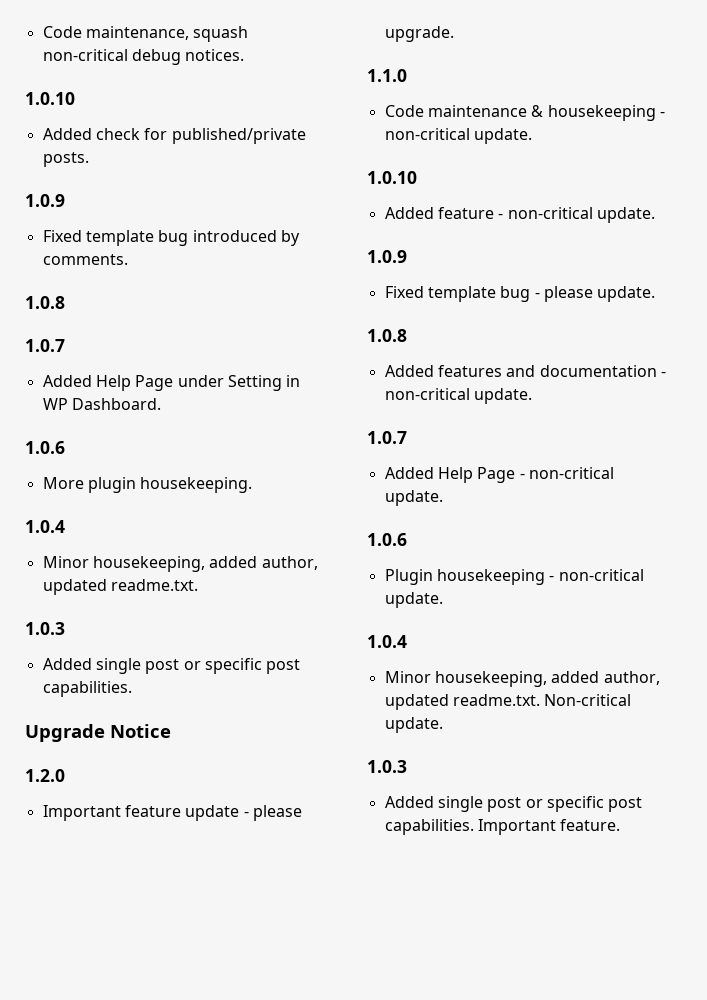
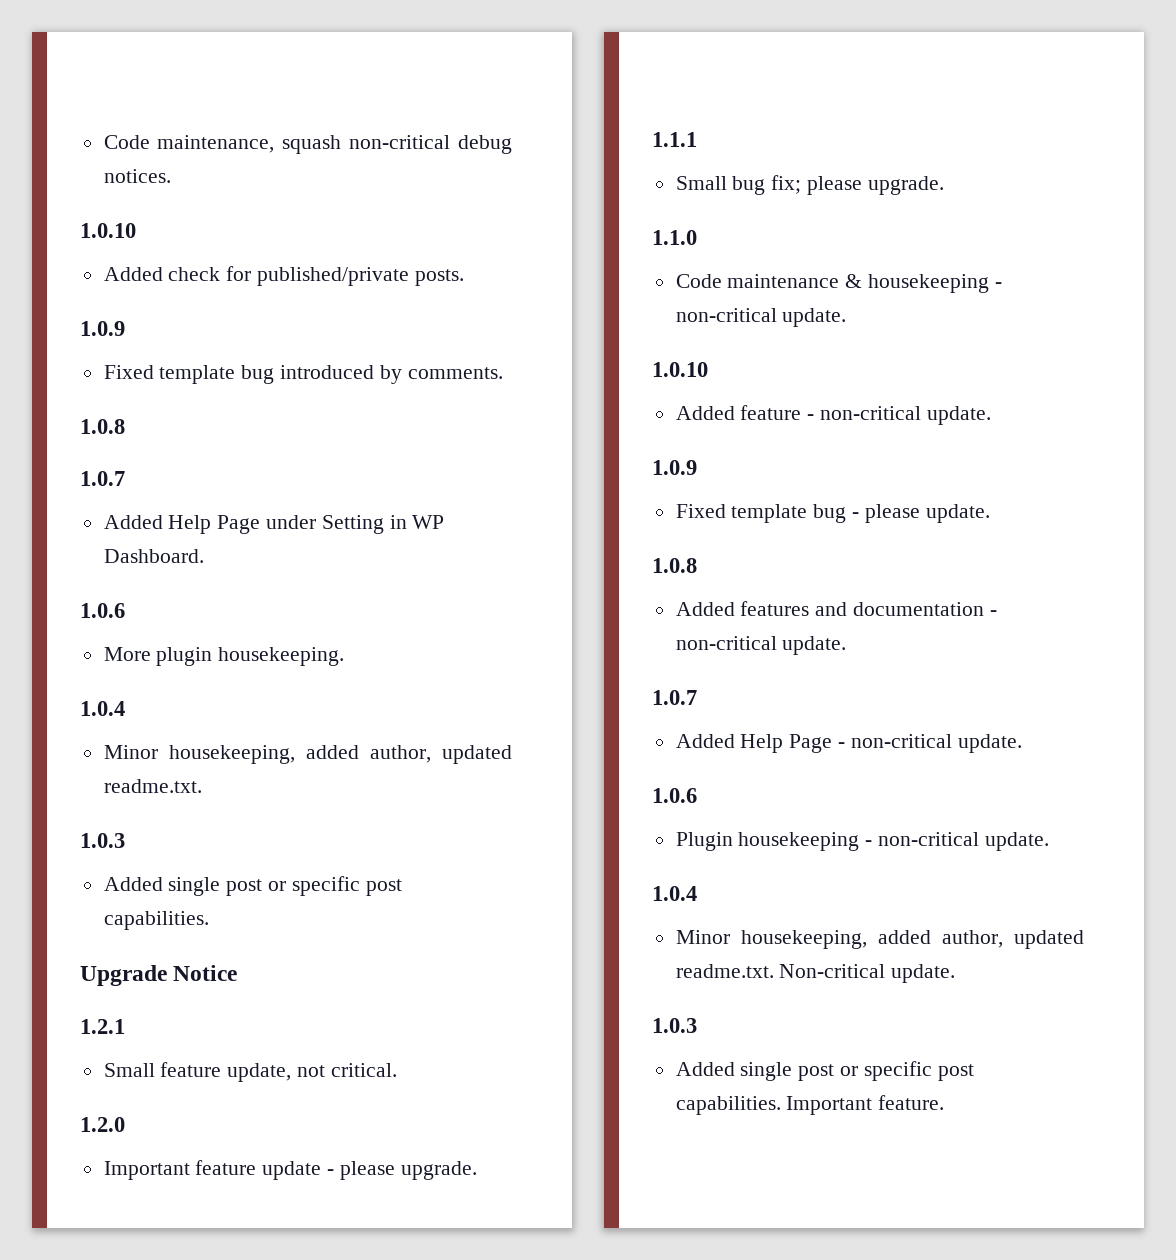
(171, 731) none -> [80,1019,125,1034] [103,1062,397,1082] // 1.2.1 // Small feature update, not critical.
(454, 34) none -> [652,132,697,147] [675,175,944,195] // 1.1.1 // Small bug fix; please upgrade.

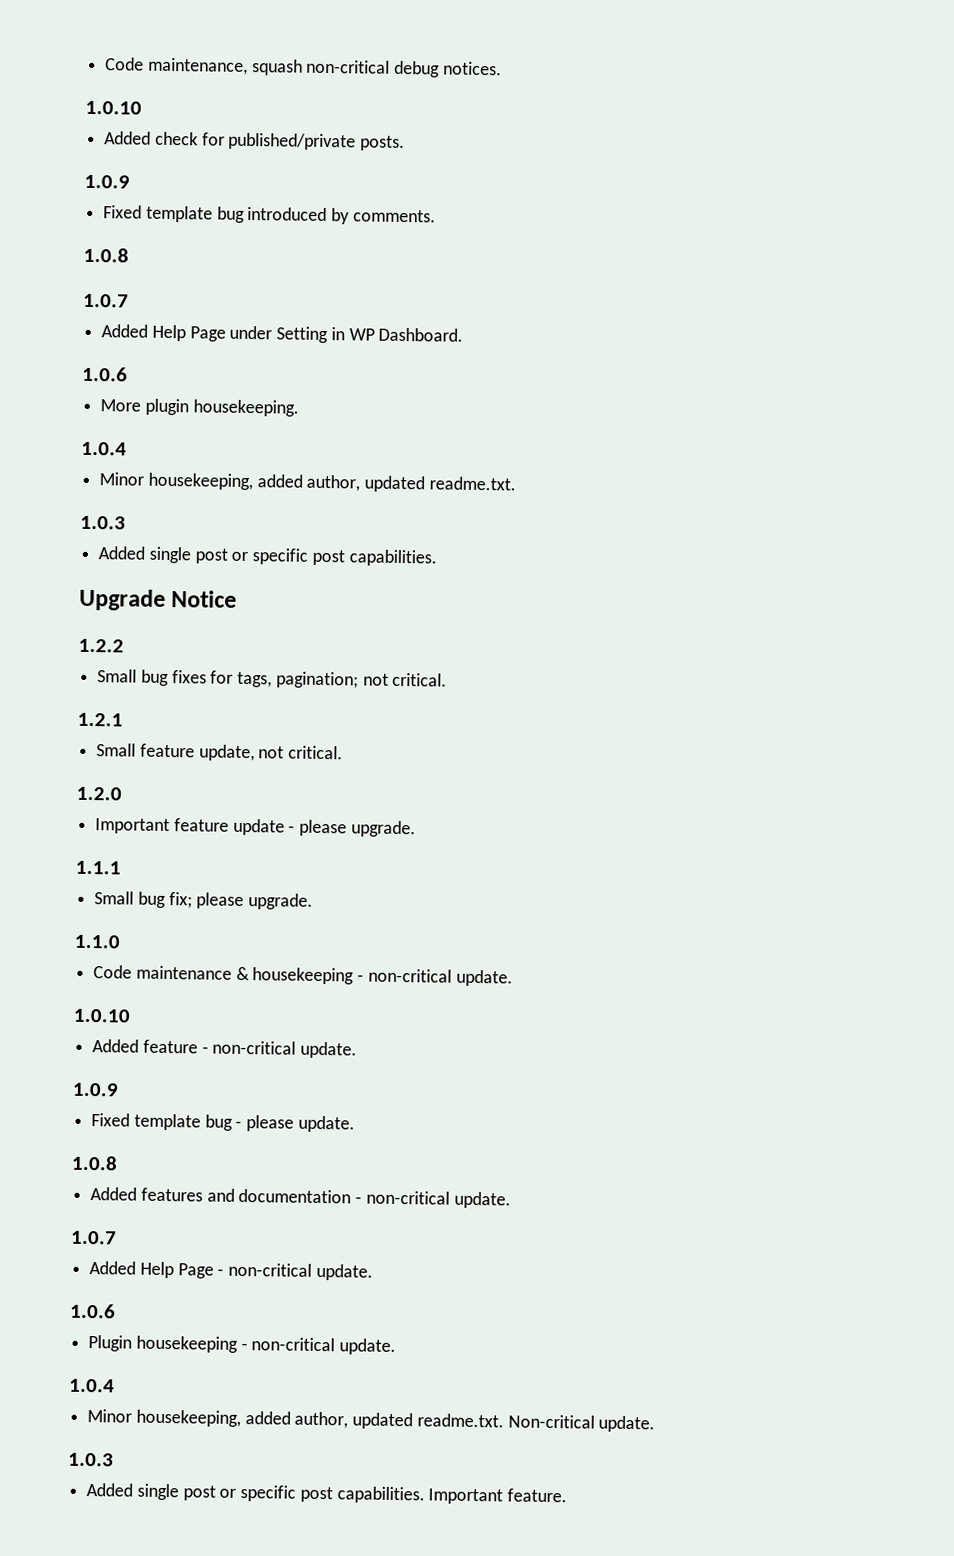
(238, 973) none -> [78,638,124,653] [97,669,448,689] // 1.2.2 // Small bug fixes for tags, pagination; not critical.

